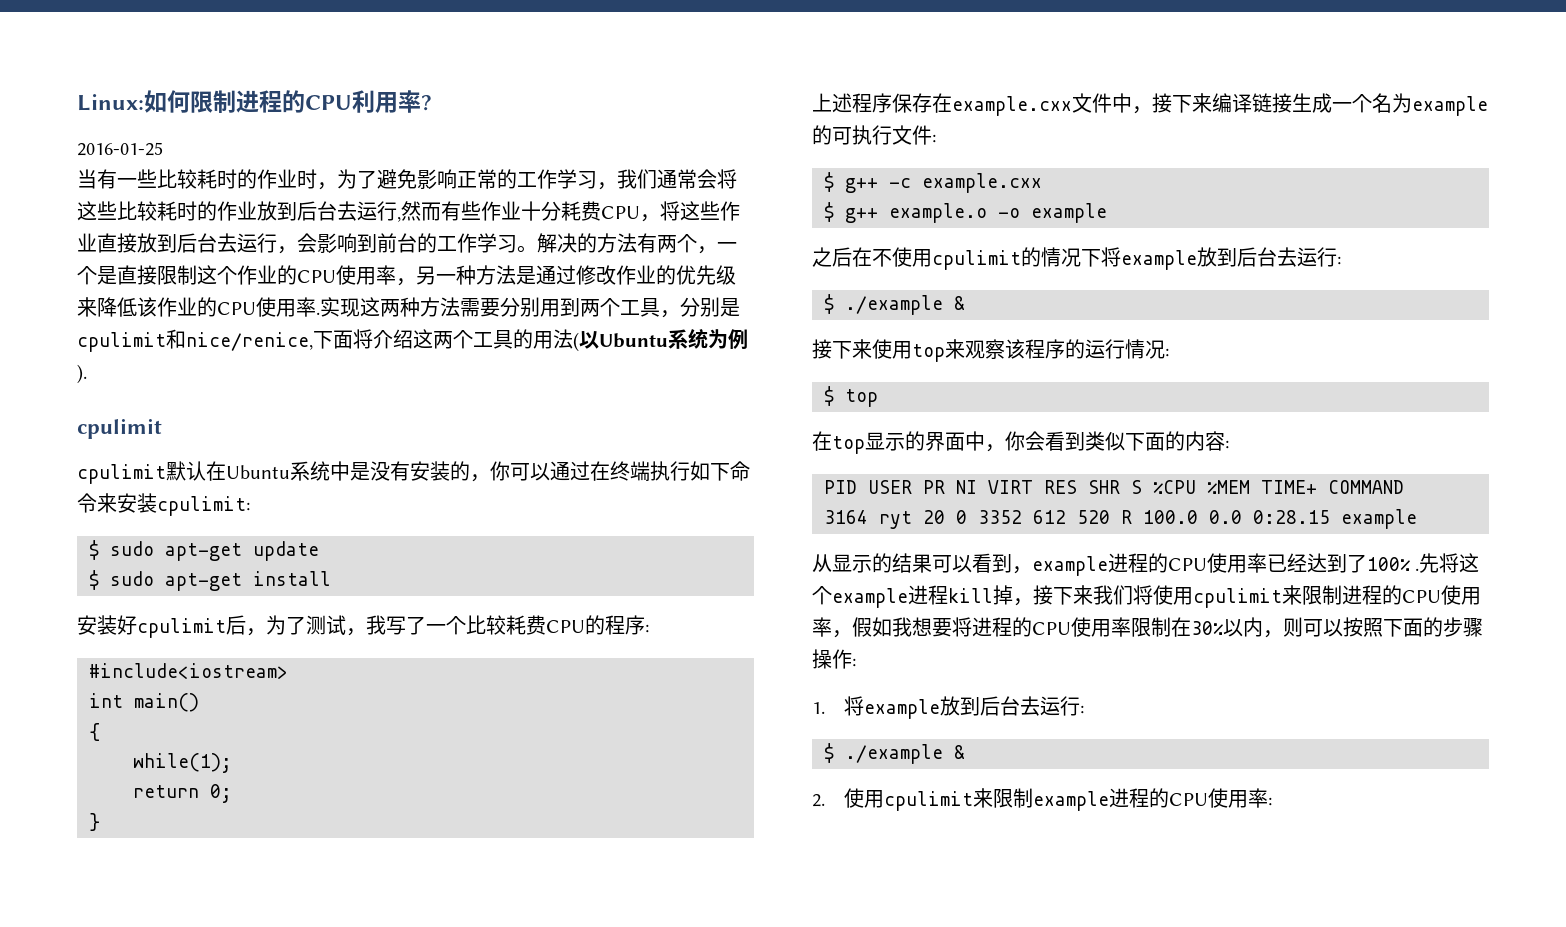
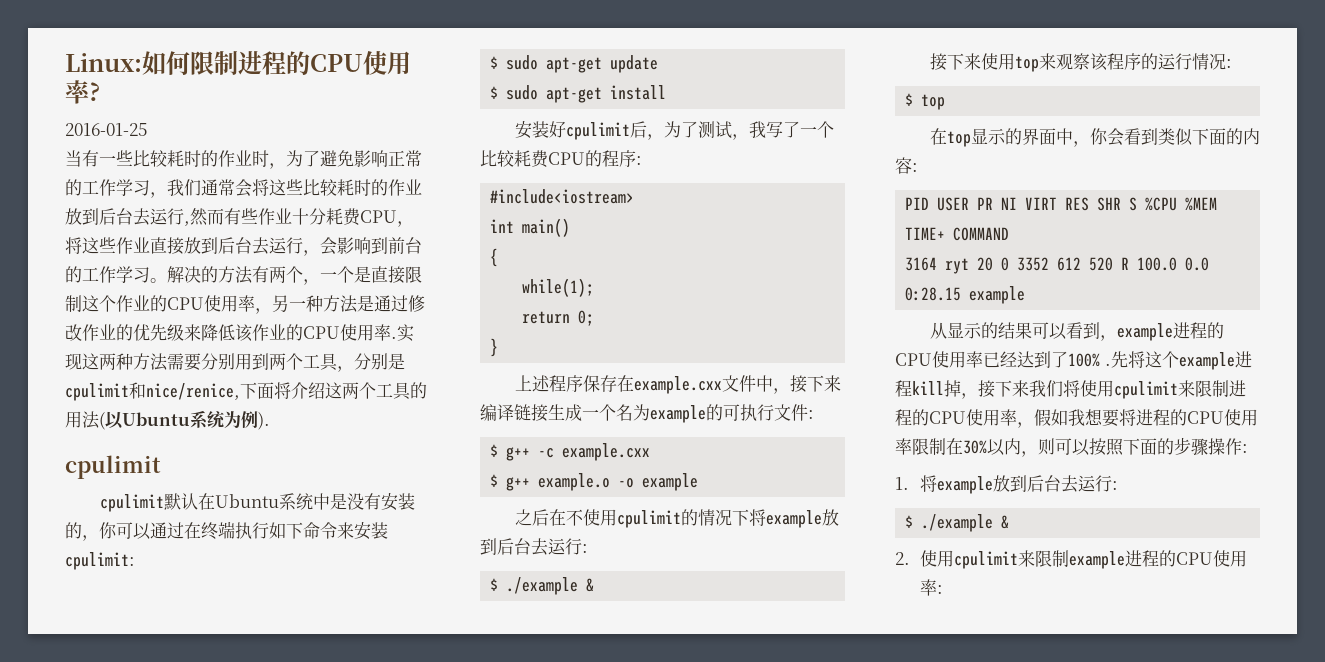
[352,90,375,113] 利 -> [363,50,387,75] 使

